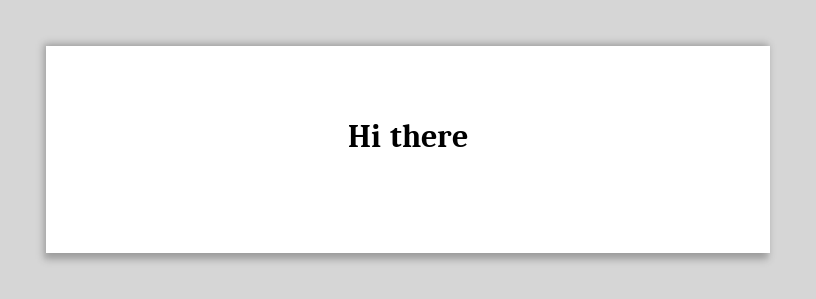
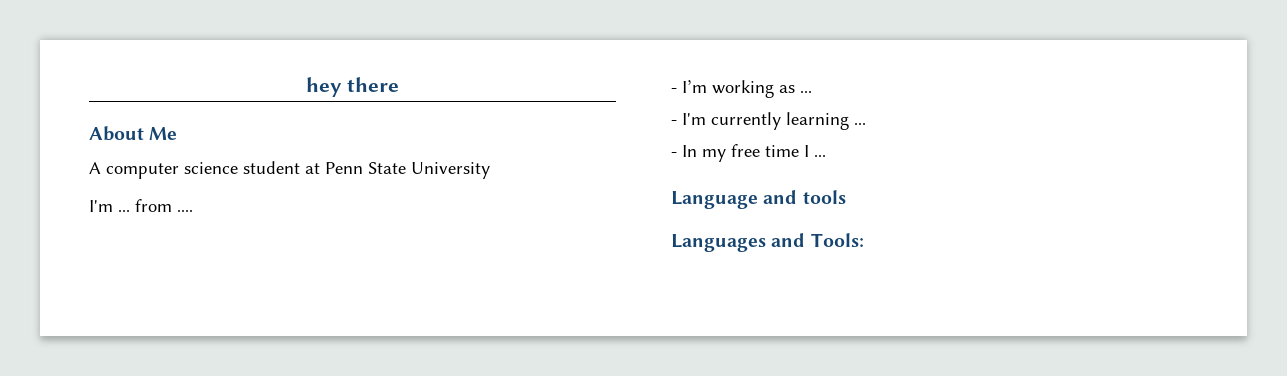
[348,124,382,147] Hi -> [305,77,342,97] hey
(468, 135) none -> [89,126,178,141] [89,161,490,179] [89,199,193,212] [671,80,812,98] [671,112,866,130] [671,144,826,162] [671,190,846,209] [671,233,864,252] // About Me // A computer science student at Penn State University // I'm ... from .... // - I’m working as ... // - I'm currently learning ... // - In my free time I ... // Language and tools // Languages and Tools:

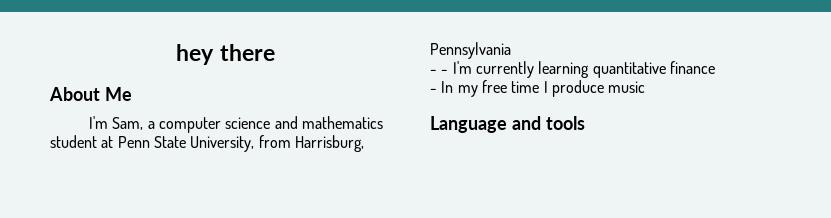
[89,161,490,179] [89,199,193,212] [671,80,812,98] A computer science student at Penn State University // I'm ... from .... // - I’m working as ... // -> [88,116,383,133] [50,135,364,152] [430,42,511,59] [430,69,437,74] I'm Sam, a computer science and mathematics student at Penn State University, from Harrisburg, Pennsylvania // -
[854,122,866,125] ... -> [592,61,715,78] quantitative finance
[814,154,826,157] ... -> [551,80,646,97] produce music
[671,233,864,252] // Languages and Tools: -> (585, 123) none

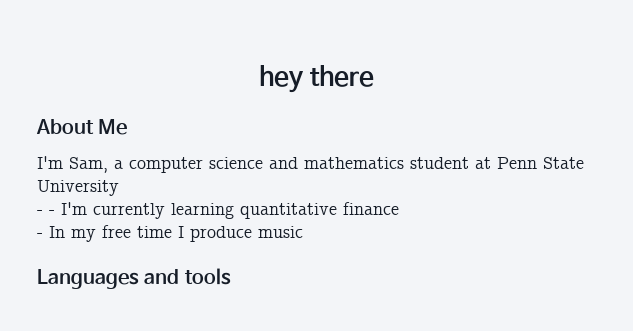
[190,135,364,152] [430,42,511,59] University, from Harrisburg, Pennsylvania -> [37,180,119,196] University
[430,116,507,133] Language -> [37,269,139,289] Languages

